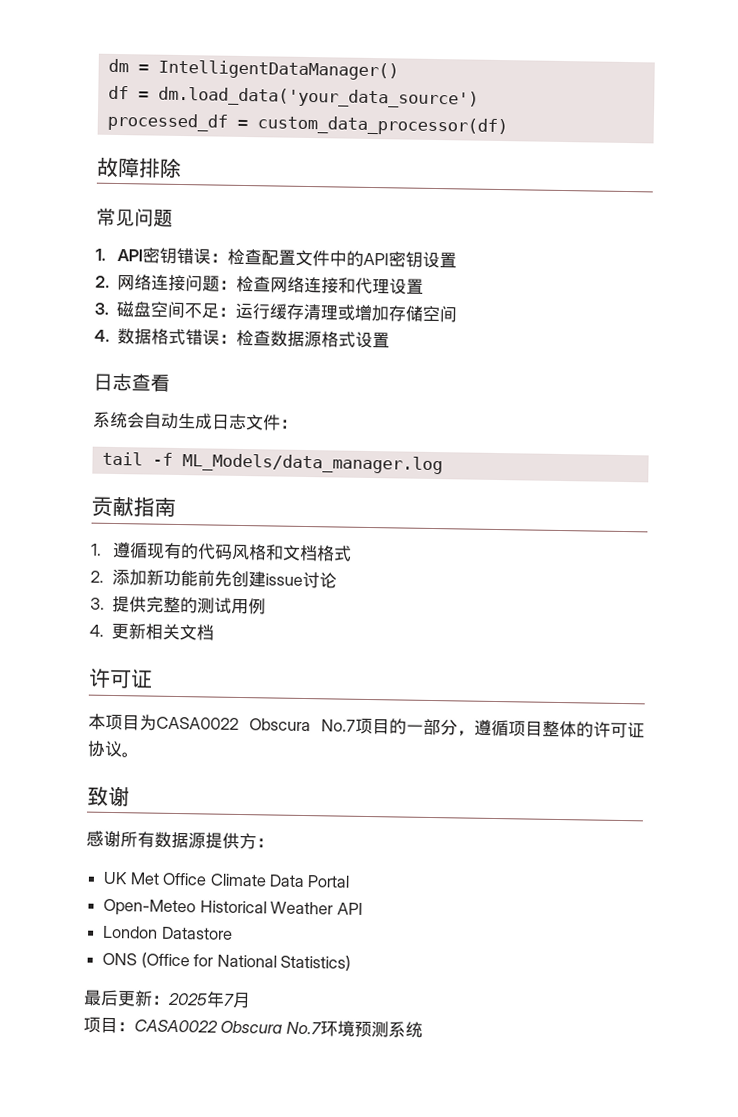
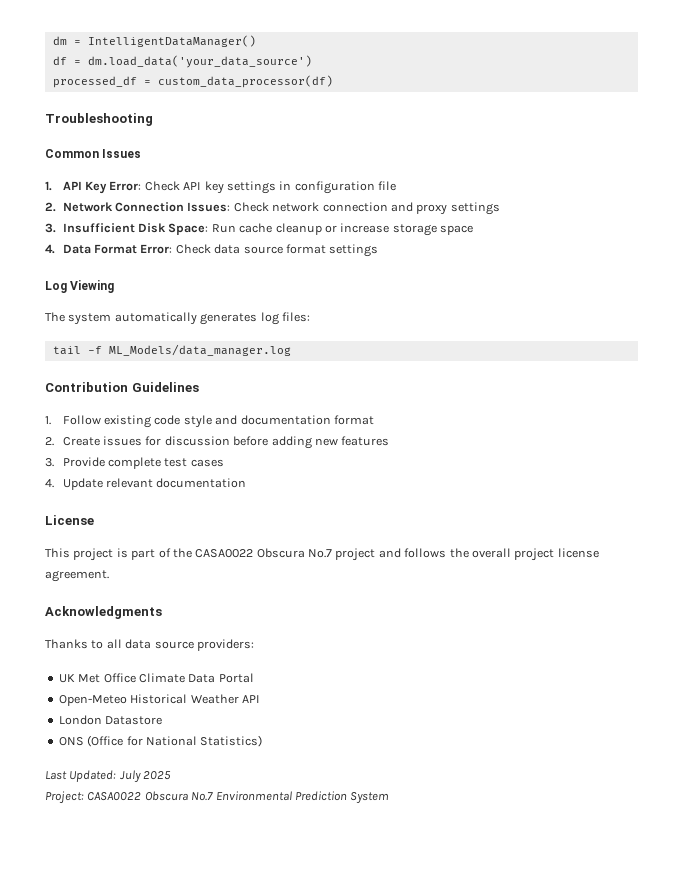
[96,157,182,178] [96,207,173,227] [95,247,457,269] [95,274,425,295] [94,301,458,323] [94,328,391,349] [93,372,170,392] [93,411,298,431] 故障排除 // 常见问题 // 1. API密钥错误：检查配置文件中的API密钥设置 // 2.网络连接问题：检查网络连接和代理设置 // 3.磁盘空间不足：运行缓存清理或增加存储空间 // 4.数据格式错误：检查数据源格式设置 // 日志查看 // 系统会自动生成日志文件： -> [45,113,153,126] [45,149,142,158] [45,181,397,194] [45,202,500,215] [45,223,474,236] [45,244,379,257] [45,280,115,293] [45,312,310,325] Troubleshooting // Common Issues // 1. API Key Error: Check API key settings in configuration file // 2. Network Connection Issues: Check network connection and proxy settings // 3. Insufficient Disk Space: Run cache cleanup or increase storage space // 4. Data Format Error: Check data source format settings // Log Viewing // The system automatically generates log files:
[91,496,176,517] [91,541,352,562] [90,568,337,589] [90,595,267,615] [89,622,215,641] [88,668,153,689] [88,713,645,739] [87,740,139,758] [87,785,130,807] [86,830,274,850] 贡献指南 // 1.遵循现有的代码风格和文档格式 // 2.添加新功能前先创建issue讨论 // 3.提供完整的测试用例 // 4.更新相关文档 // 许可证 // 本项目为CASA0022 Obscura No.7项目的一部分，遵循项目整体的许可证协议。 // 致谢 // 感谢所有数据源提供方： -> [45,382,199,392] [45,415,374,428] [45,436,390,449] [45,457,224,469] [45,478,247,490] [45,515,94,525] [45,548,599,561] [45,570,109,582] [45,606,162,619] [45,639,254,651] Contribution Guidelines // 1. Follow existing code style and documentation format // 2. Create issues for discussion before adding new features // 3. Provide complete test cases // 4. Update relevant documentation // License // This project is part of the CASA0022 Obscura No.7 project and follows the overall project license agreement. // Acknowledgments // Thanks to all data source providers:
[83,989,251,1009] [83,1016,423,1038] 最后更新：2025年7月 // 项目：CASA0022 Obscura No.7环境预测系统 -> [45,770,172,783] [45,791,390,804] Last Updated: July 2025 // Project: CASA0022 Obscura No.7 Environmental Prediction System

